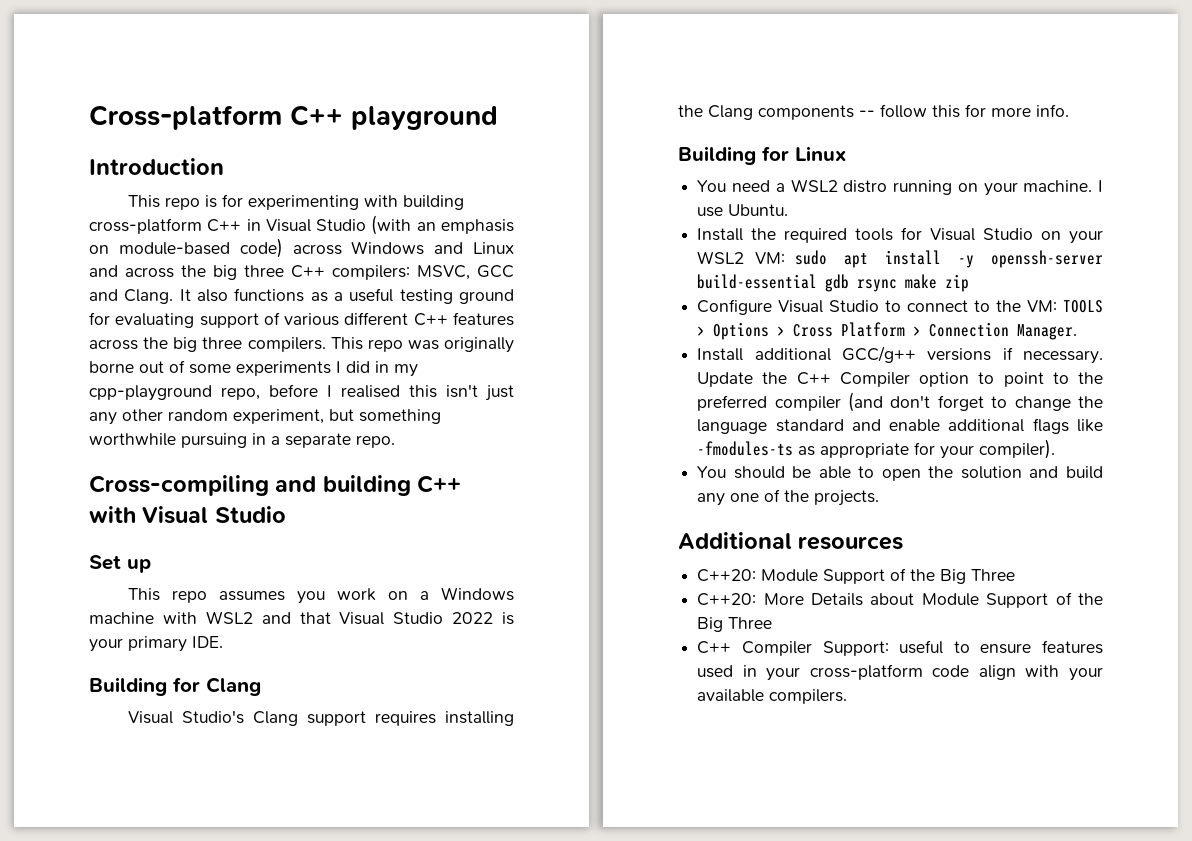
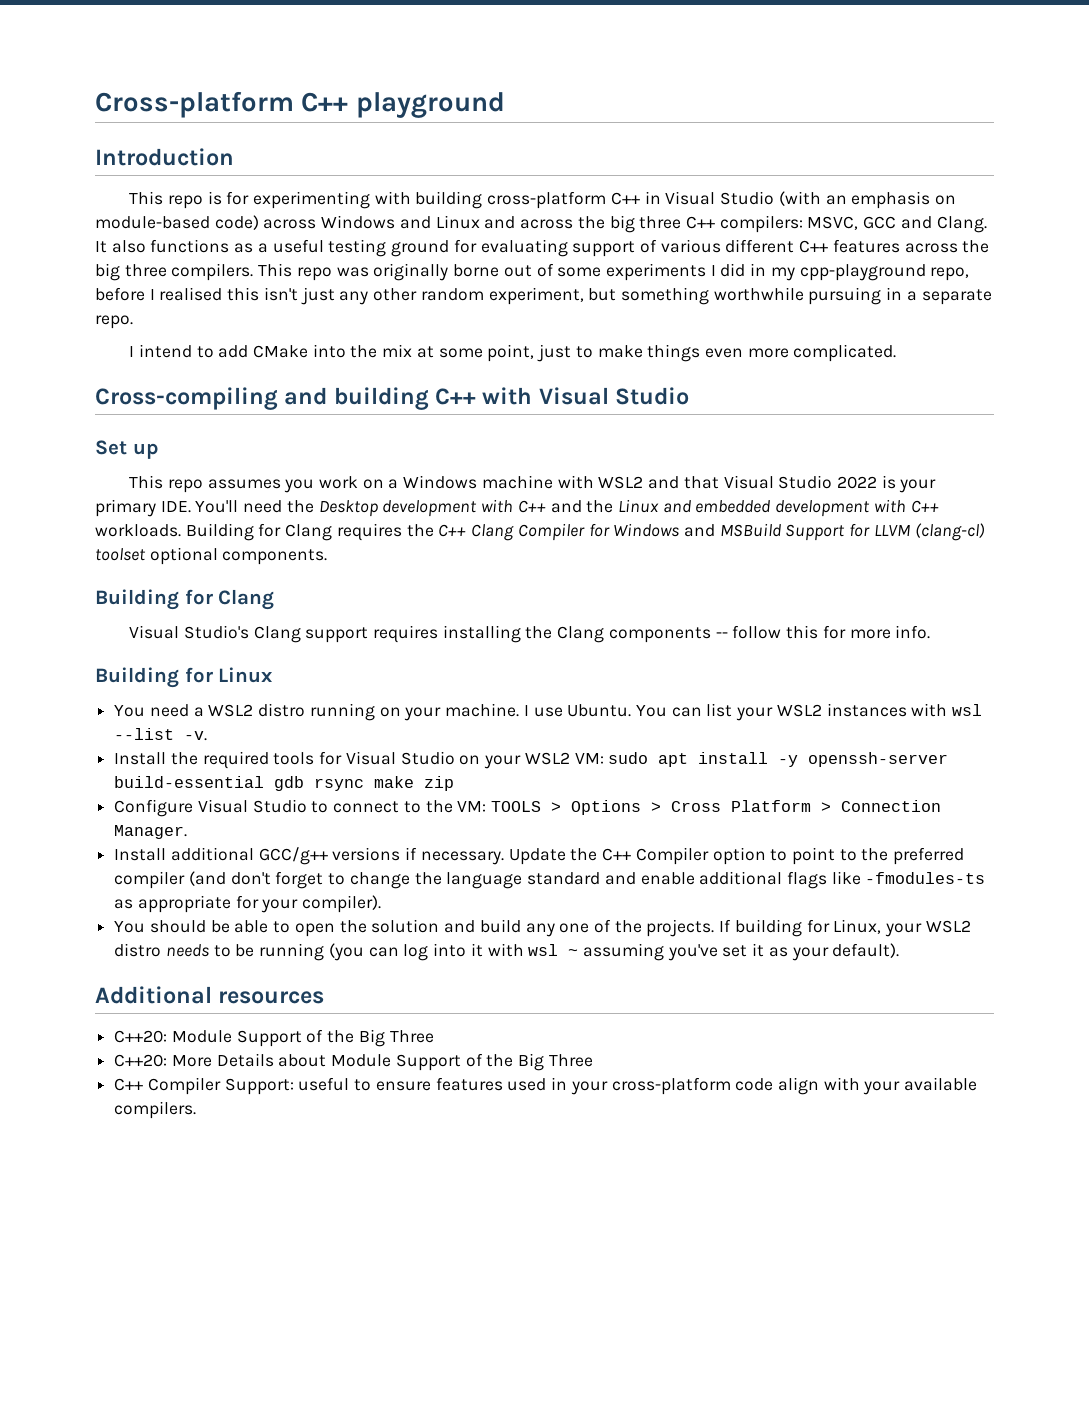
(395, 441) none -> [129,344,897,362] // I intend to add CMake into the mix at some point, just to make things even more complicated.
(223, 642) none -> [195,499,939,517] [95,523,985,541] [95,547,328,565] You'll need the Desktop development with C++ and the Linux and embedded development with C++ workloads. Building for Clang requires the C++ Clang Compiler for Windows and MSBuild Support for LLVM (clang-cl) toolset optional components.
(789, 210) none -> [635,703,983,721] [114,728,208,741] You can list your WSL2 instances with wsl --list -v.
(880, 498) none -> [719,919,971,937] [114,943,900,961] If building for Linux, your WSL2 distro needs to be running (you can log into it with wsl ~ assuming you've set it as your default).

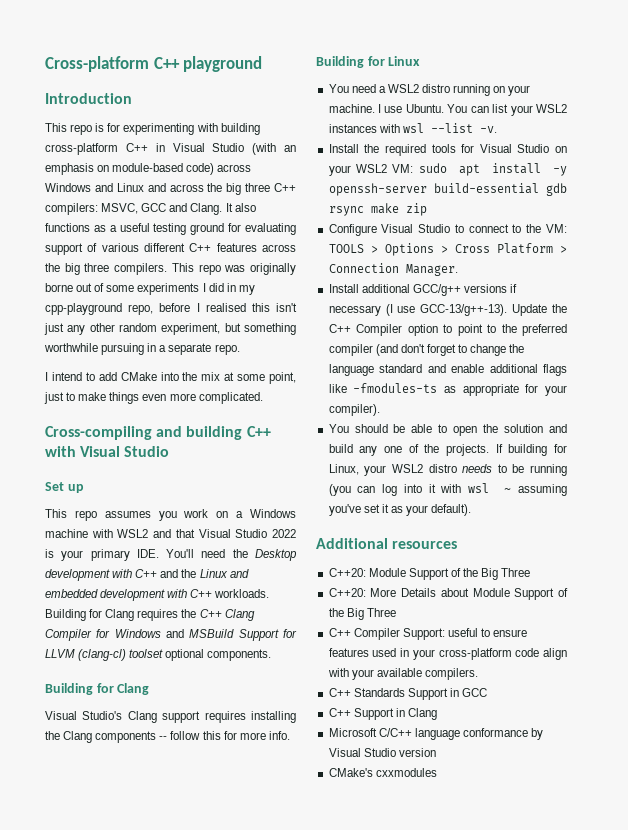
[420,851,504,865] necessary. -> [328,304,508,316] necessary (I use GCC-13/g++-13).
(197, 1110) none -> [328,688,488,700] [328,708,437,720] [328,728,544,740] [328,748,436,757] [328,768,437,777] // C++ Standards Support in GCC // C++ Support in Clang // Microsoft C/C++ language conformance by Visual Studio version // CMake's cxxmodules

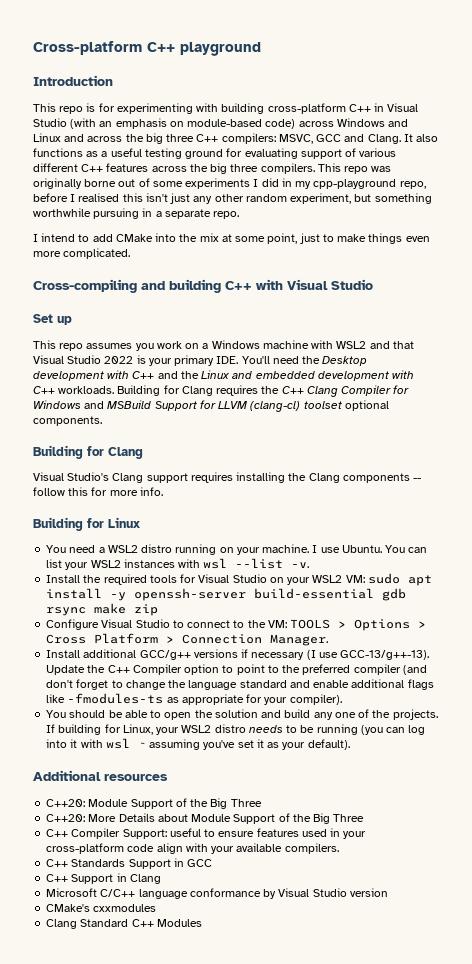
(437, 772) none -> [46,919,202,929] // Clang Standard C++ Modules

